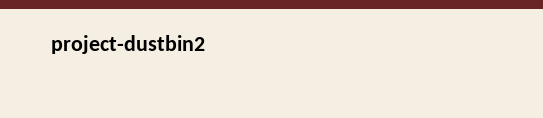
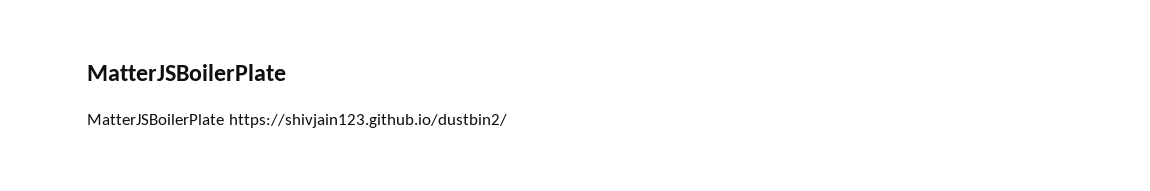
[51,35,205,54] project-dustbin2 -> [87,64,286,81] [87,114,507,128] MatterJSBoilerPlate // MatterJSBoilerPlate https://shivjain123.github.io/dustbin2/

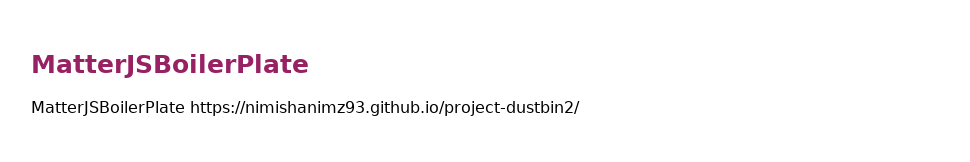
[228,114,507,128] https://shivjain123.github.io/dustbin2/ -> [190,101,580,116] https://nimishanimz93.github.io/project-dustbin2/

